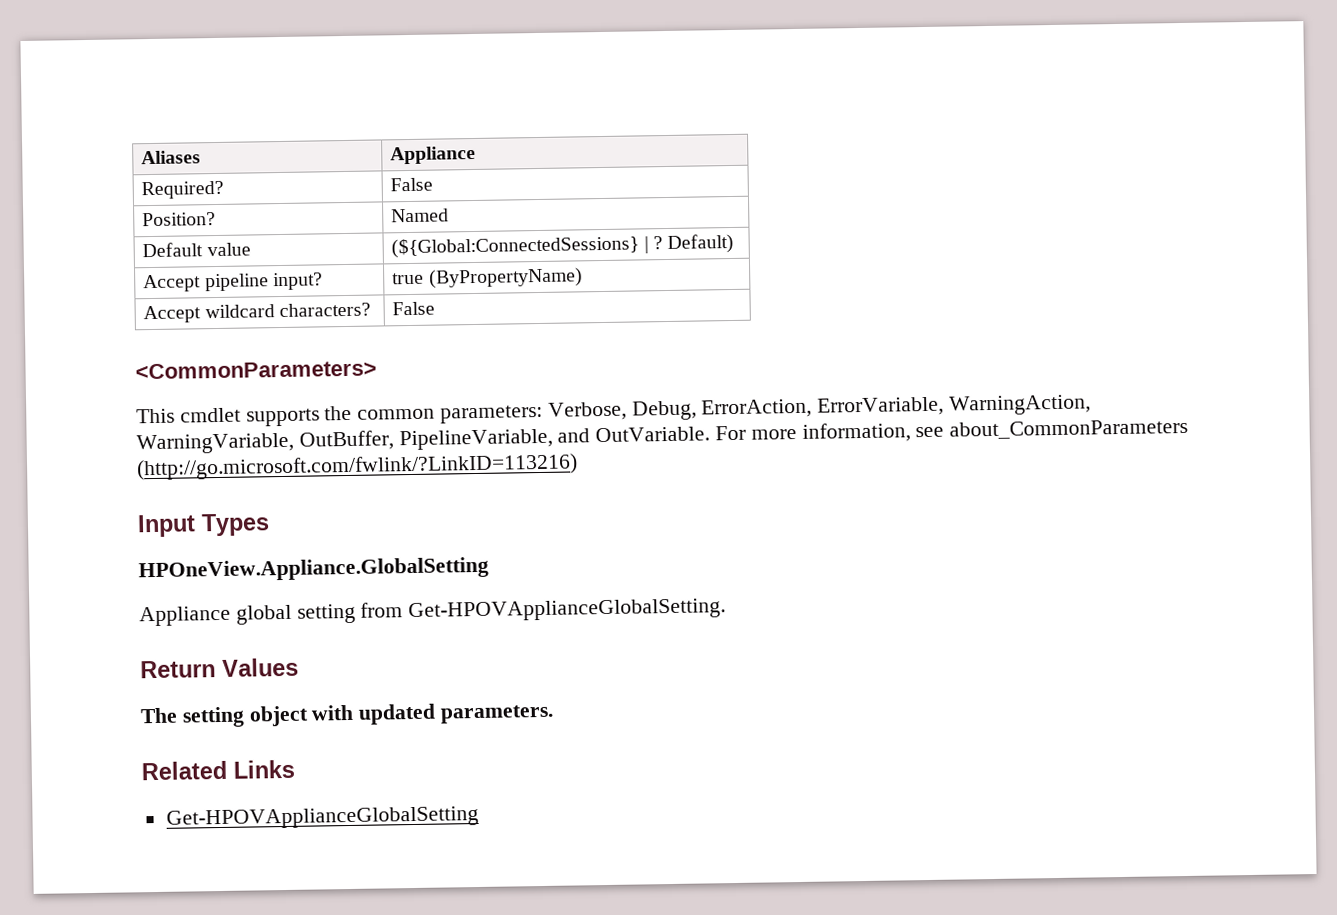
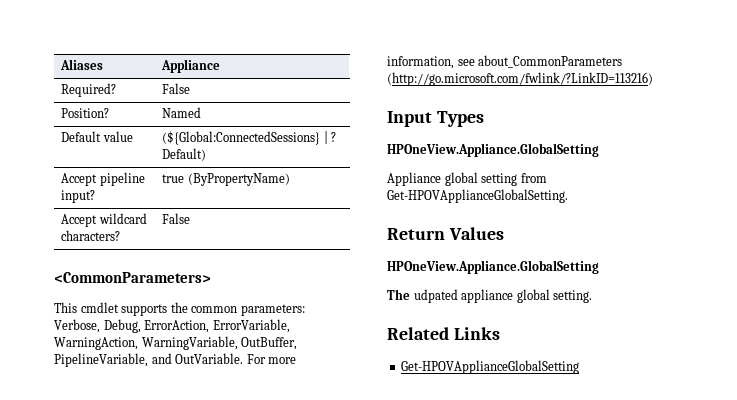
(299, 667) none -> [387,260,599,274] // HPOneView.Appliance.GlobalSetting
[181,703,555,728] setting object with updated parameters. -> [413,289,593,303] udpated appliance global setting.

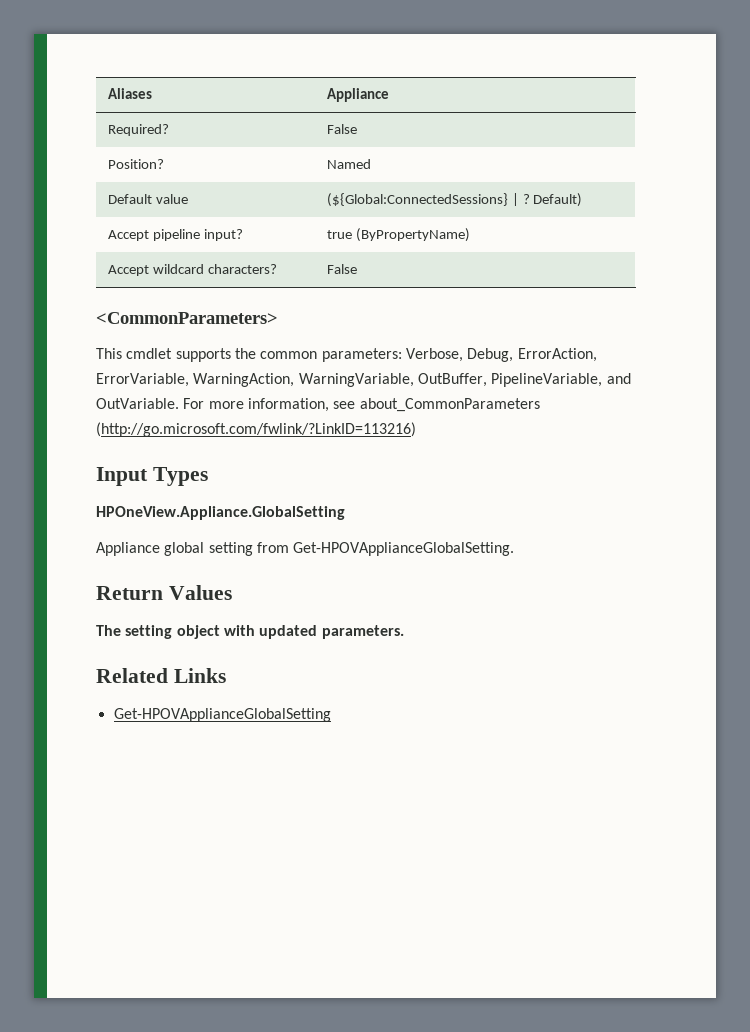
[387,260,599,274] // HPOneView.Appliance.GlobalSetting -> (232, 592) none
[413,289,593,303] udpated appliance global setting. -> [125,625,404,639] setting object with updated parameters.

